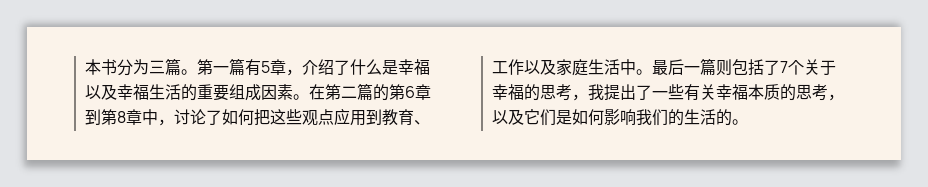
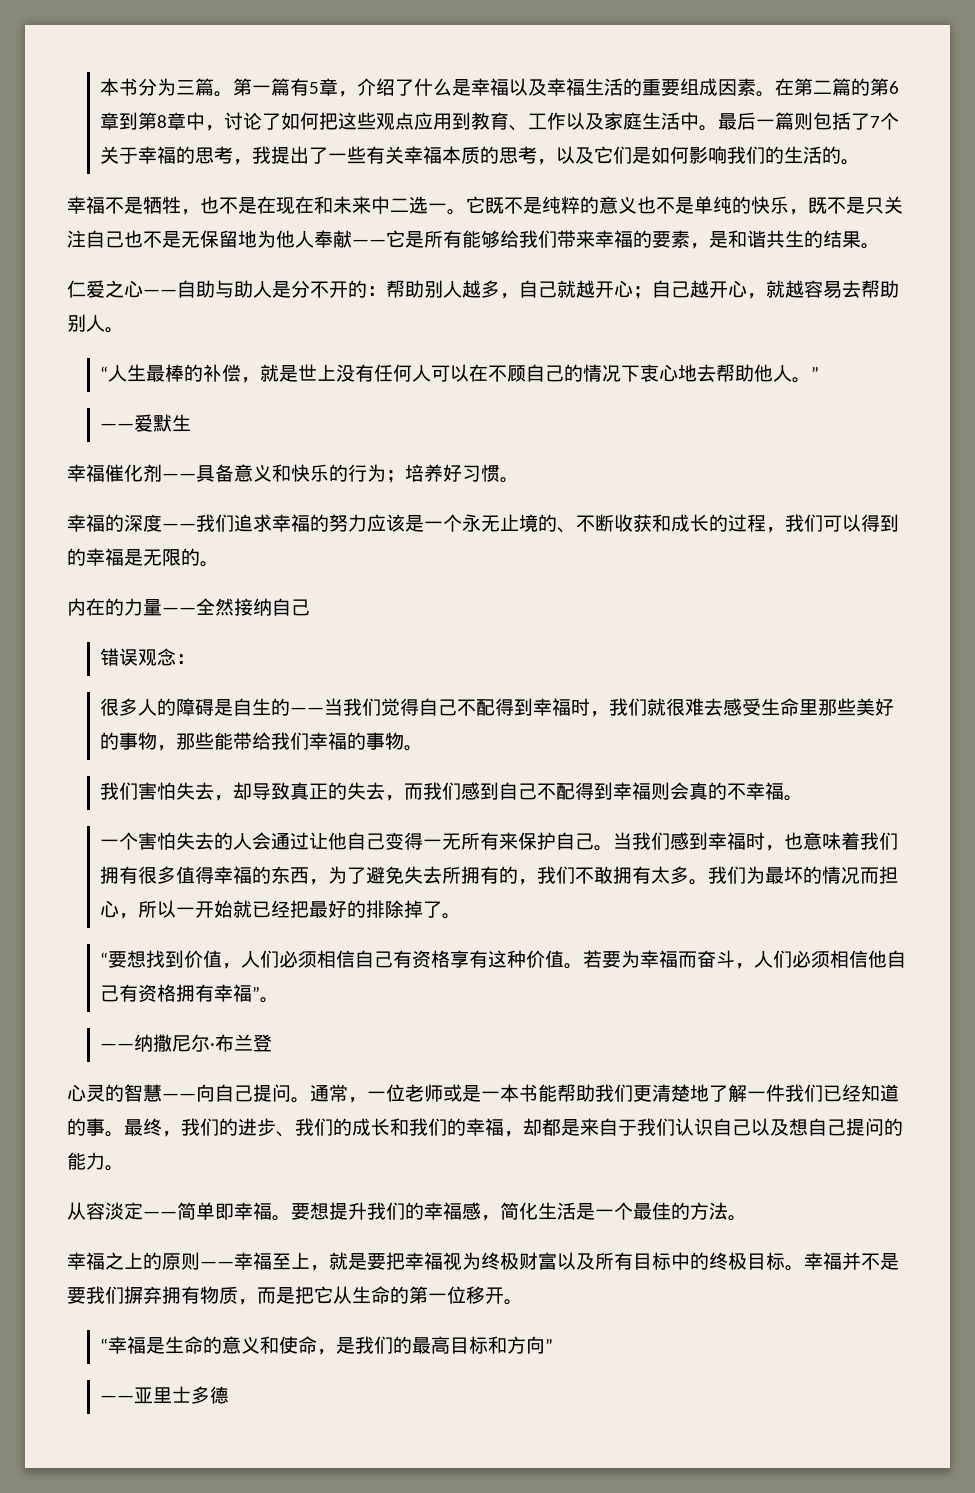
(748, 122) none -> [67,196,903,215] [67,230,880,249] [67,280,899,299] [67,314,124,333] [99,364,819,383] [99,414,191,432] [67,464,519,483] [67,514,899,533] [67,548,219,567] [67,598,310,616] [99,648,195,666] [99,698,894,717] [99,732,423,751] [99,782,803,801] [99,832,898,851] [99,866,898,885] [99,900,461,919] [99,950,906,969] [99,984,279,1003] [99,1034,272,1052] [67,1084,899,1103] [67,1118,903,1137] [67,1152,124,1171] [67,1202,747,1221] [67,1252,899,1271] [67,1286,523,1305] [99,1336,553,1355] [99,1386,229,1404] // 幸福不是牺牲，也不是在现在和未来中二选一。它既不是纯粹的意义也不是单纯的快乐，既不是只关注自己也不是无保留地为他人奉献——它是所有能够给我们带来幸福的要素，是和谐共生的结果。 // 仁爱之心——自助与助人是分不开的：帮助别人越多，自己就越开心；自己越开心，就越容易去帮助别人。 // “人生最棒的补偿，就是世上没有任何人可以在不顾自己的情况下衷心地去帮助他人。” // ——爱默生 // 幸福催化剂——具备意义和快乐的行为；培养好习惯。 // 幸福的深度——我们追求幸福的努力应该是一个永无止境的、不断收获和成长的过程，我们可以得到的幸福是无限的。 // 内在的力量——全然接纳自己 // 错误观念： // 很多人的障碍是自生的——当我们觉得自己不配得到幸福时，我们就很难去感受生命里那些美好的事物，那些能带给我们幸福的事物。 // 我们害怕失去，却导致真正的失去，而我们感到自己不配得到幸福则会真的不幸福。 // 一个害怕失去的人会通过让他自己变得一无所有来保护自己。当我们感到幸福时，也意味着我们拥有很多值得幸福的东西，为了避免失去所拥有的，我们不敢拥有太多。我们为最坏的情况而担心，所以一开始就已经把最好的排除掉了。 // “要想找到价值，人们必须相信自己有资格享有这种价值。若要为幸福而奋斗，人们必须相信他自己有资格拥有幸福”。 // ——纳撒尼尔·布兰登 // 心灵的智慧——向自己提问。通常，一位老师或是一本书能帮助我们更清楚地了解一件我们已经知道的事。最终，我们的进步、我们的成长和我们的幸福，却都是来自于我们认识自己以及想自己提问的能力。 // 从容淡定——简单即幸福。要想提升我们的幸福感，简化生活是一个最佳的方法。 // 幸福之上的原则——幸福至上，就是要把幸福视为终极财富以及所有目标中的终极目标。幸福并不是要我们摒弃拥有物质，而是把它从生命的第一位移开。 // “幸福是生命的意义和使命，是我们的最高目标和方向” // ——亚里士多德

